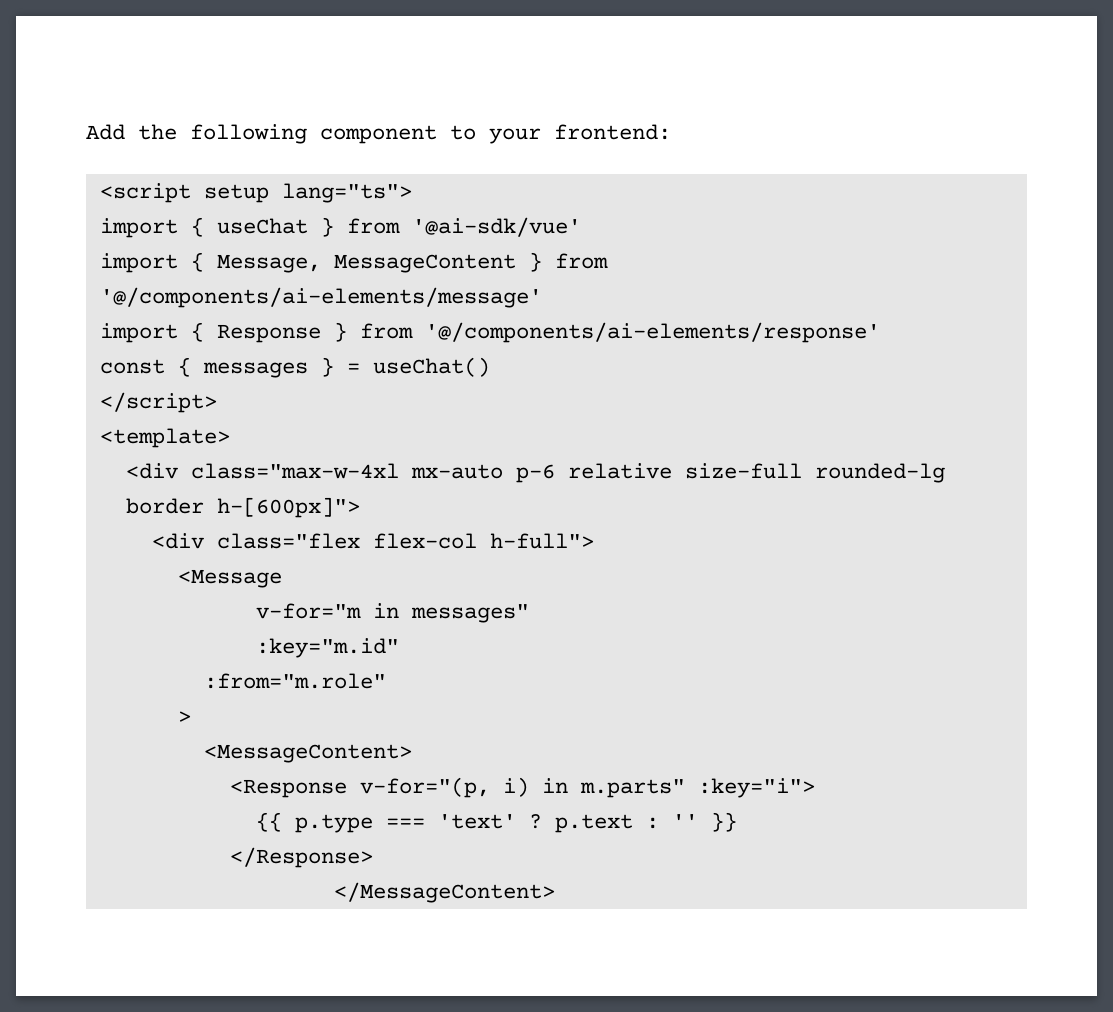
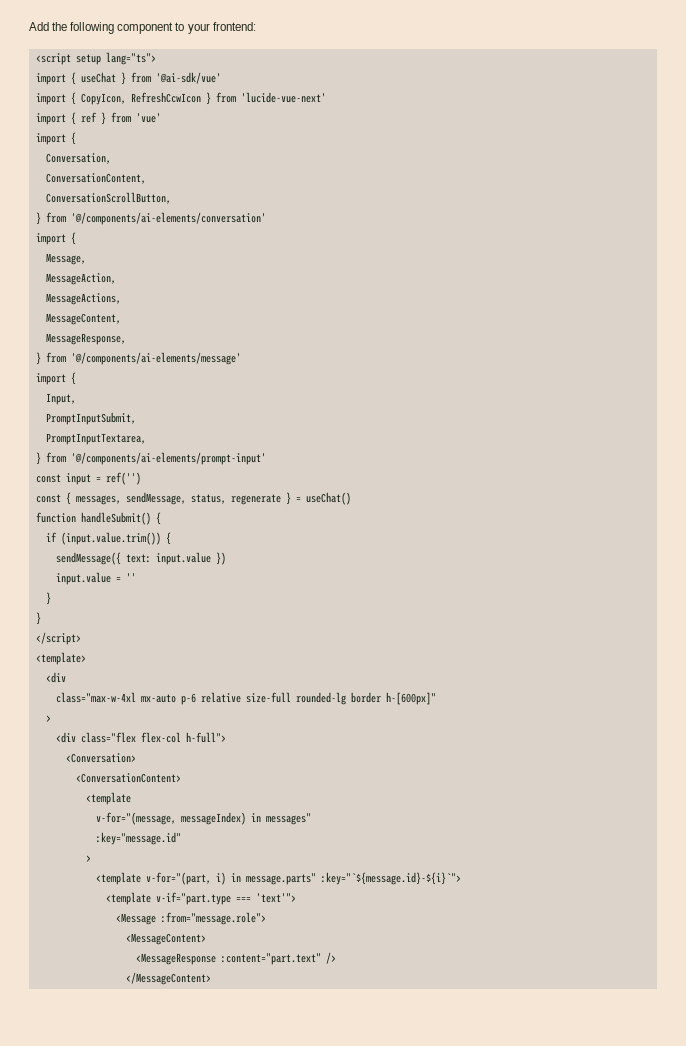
[216,254,516,273] Message, MessageContent -> [80,92,326,105] [35,112,161,125] [35,132,76,145] [45,153,111,164] [45,173,146,184] [45,192,171,204] [35,212,266,225] [35,232,76,245] [45,253,86,265] [45,273,116,285] [45,293,121,305] [45,313,121,325] [45,333,126,345] CopyIcon, RefreshCcwIcon } from 'lucide-vue-next' // import { ref } from 'vue' // import { // Conversation, // ConversationContent, // ConversationScrollButton, // } from '@/components/ai-elements/conversation' // import { // Message, // MessageAction, // MessageActions, // MessageContent, // MessageResponse, //
[216,322,880,343] [99,357,490,378] Response } from '@/components/ai-elements/response' // const { messages } = useChat() -> [45,393,76,405] [45,412,136,425] [45,433,146,445] [35,452,266,465] [35,472,141,485] [35,492,351,505] [35,512,161,525] [45,532,171,545] [55,552,226,565] [55,572,136,585] [45,592,51,605] [35,612,41,625] // Input, // PromptInputSubmit, // PromptInputTextarea, // } from '@/components/ai-elements/prompt-input' // const input = ref('') // const { messages, sendMessage, status, regenerate } = useChat() // function handleSubmit() { // if (input.value.trim()) { // sendMessage({ text: input.value }) // input.value = '' // } // }
(178, 471) none -> (66, 677) //
[216,497,360,518] h-[600px]"> -> [385,692,436,705] [45,715,51,722] h-[600px]" // >
[177,569,282,588] [255,603,361,619] <Message // v-for="m -> [65,753,136,763] [75,773,181,783] [85,792,131,805] [95,812,246,825] <Conversation> // <ConversationContent> // <template // v-for="(message, messageIndex)
[255,638,399,658] [203,673,386,689] [177,711,191,723] [203,744,412,763] [229,777,815,798] [255,812,737,833] [229,847,373,868] :key="m.id" // :from="m.role" // > // <MessageContent> // <Response v-for="(p, i) in m.parts" :key="i"> // {{ p.type === 'text' ? p.text : '' }} // </Response> -> [95,832,181,845] [85,855,91,862] [95,872,461,885] [105,892,296,905] [115,912,266,925] [125,933,206,945] [135,952,336,965] :key="message.id" // > // <template v-for="(part, i) in message.parts" :key="`${message.id}-${i}`"> // <template v-if="part.type === 'text'"> // <Message :from="message.role"> // <MessageContent> // <MessageResponse :content="part.text" />

